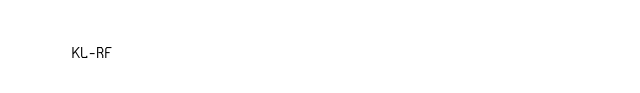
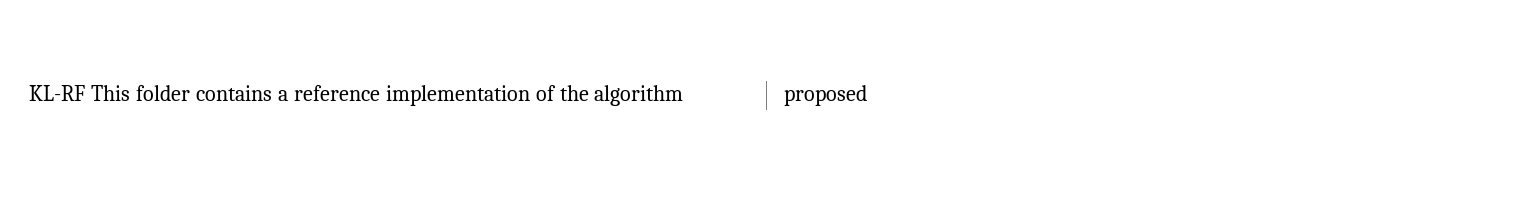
(112, 52) none -> [90,85,867,106] This folder contains a reference implementation of the algorithm proposed

